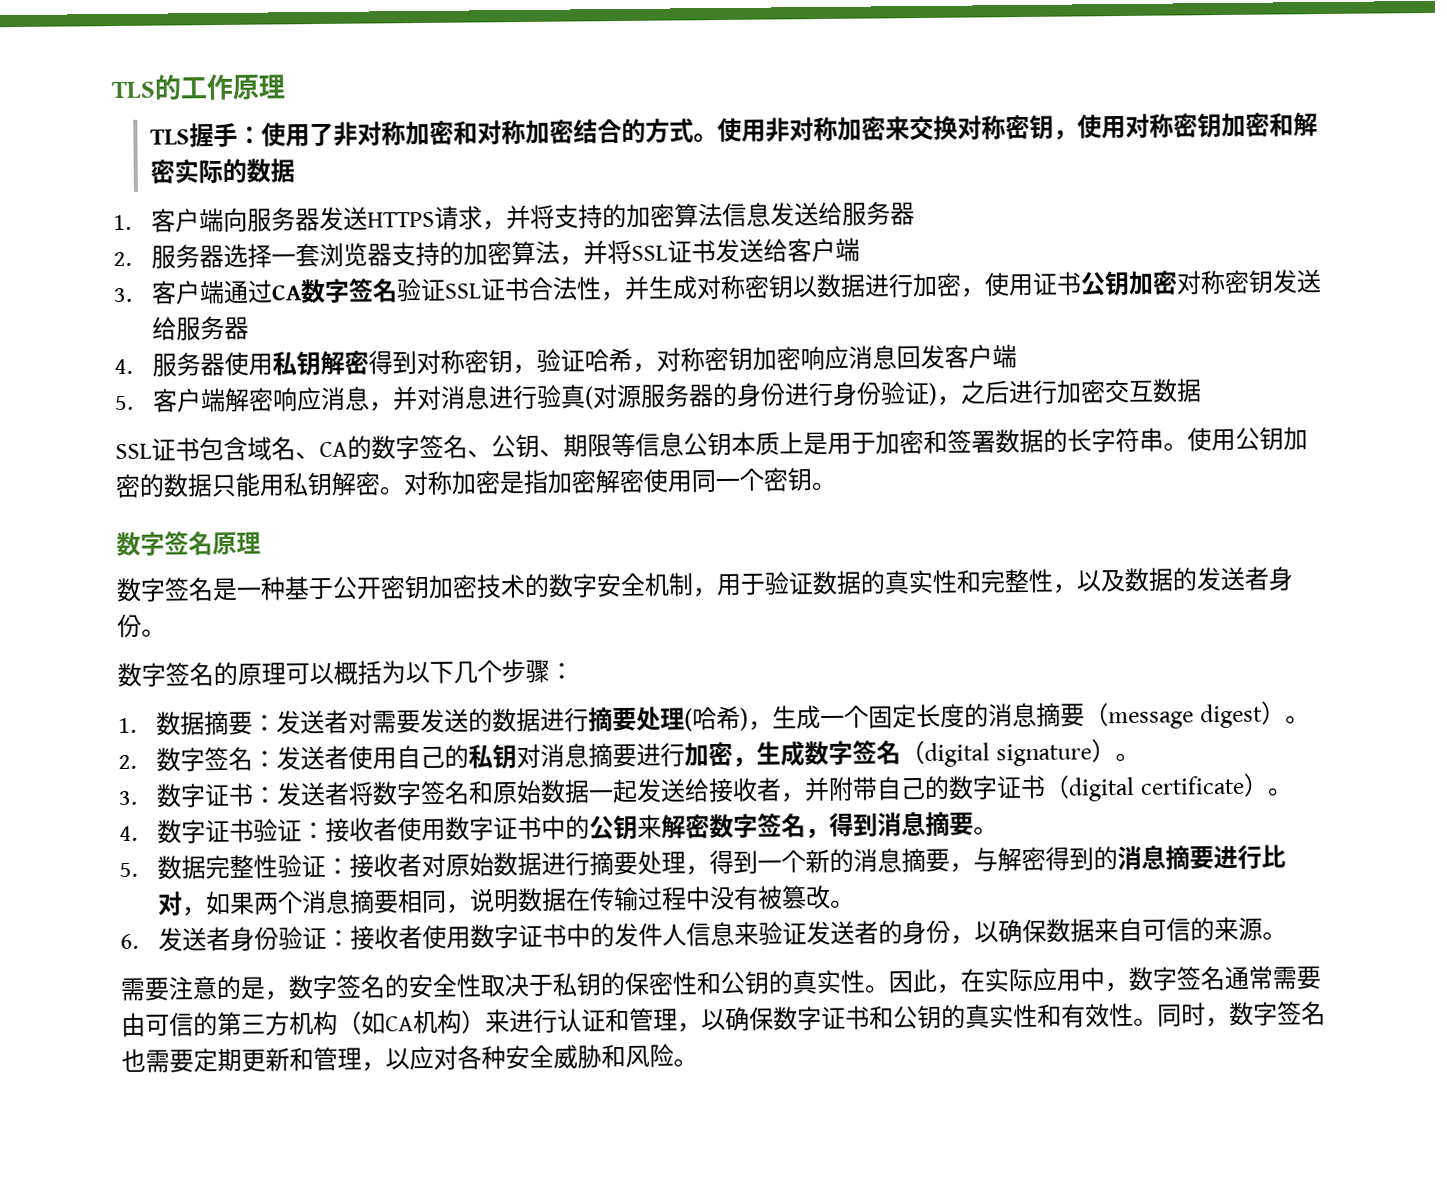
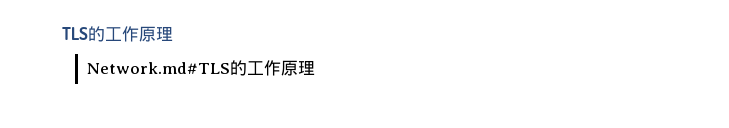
[150,112,1319,148] [150,158,296,184] [113,201,916,233] [113,237,861,269] [113,269,1323,305] [152,315,250,341] [114,344,1018,377] [114,378,1203,413] [115,426,1308,462] [115,467,836,499] [116,531,261,557] [116,566,1293,603] [117,613,166,639] [117,658,574,688] [118,701,1310,736] [118,739,1140,772] [118,773,1293,808] [119,810,999,844] [119,844,1287,880] [157,884,856,917] [120,916,1288,952] [120,965,1321,1002] [121,1001,1326,1038] [121,1043,698,1073] TLS握手：使用了非对称加密和对称加密结合的方式。使用非对称加密来交换对称密钥，使用对称密钥加密和解密实际的数据 // 1.客户端向服务器发送HTTPS请求，并将支持的加密算法信息发送给服务器 // 2.服务器选择一套浏览器支持的加密算法，并将SSL证书发送给客户端 // 3.客户端通过CA数字签名验证SSL证书合法性，并生成对称密钥以数据进行加密，使用证书公钥加密对称密钥发送给服务器 // 4.服务器使用私钥解密得到对称密钥，验证哈希，对称密钥加密响应消息回发客户端 // 5.客户端解密响应消息，并对消息进行验真(对源服务器的身份进行身份验证)，之后进行加密交互数据 // SSL证书包含域名、CA的数字签名、公钥、期限等信息公钥本质上是用于加密和签署数据的长字符串。使用公钥加密的数据只能用私钥解密。对称加密是指加密解密使用同一个密钥。 // 数字签名原理 // 数字签名是一种基于公开密钥加密技术的数字安全机制，用于验证数据的真实性和完整性，以及数据的发送者身份。 // 数字签名的原理可以概括为以下几个步骤： // 1.数据摘要：发送者对需要发送的数据进行摘要处理(哈希)，生成一个固定长度的消息摘要（message digest）。 // 2.数字签名：发送者使用自己的私钥对消息摘要进行加密，生成数字签名（digital signature）。 // 3.数字证书：发送者将数字签名和原始数据一起发送给接收者，并附带自己的数字证书（digital certificate）。 // 4.数字证书验证：接收者使用数字证书中的公钥来解密数字签名，得到消息摘要。 // 5.数据完整性验证：接收者对原始数据进行摘要处理，得到一个新的消息摘要，与解密得到的消息摘要进行比对，如果两个消息摘要相同，说明数据在传输过程中没有被篡改。 // 6.发送者身份验证：接收者使用数字证书中的发件人信息来验证发送者的身份，以确保数据来自可信的来源。 // 需要注意的是，数字签名的安全性取决于私钥的保密性和公钥的真实性。因此，在实际应用中，数字签名通常需要由可信的第三方机构（如CA机构）来进行认证和管理，以确保数字证书和公钥的真实性和有效性。同时，数字签名也需要定期更新和管理，以应对各种安全威胁和风险。 -> [87,60,316,76] Network.md#TLS的工作原理

